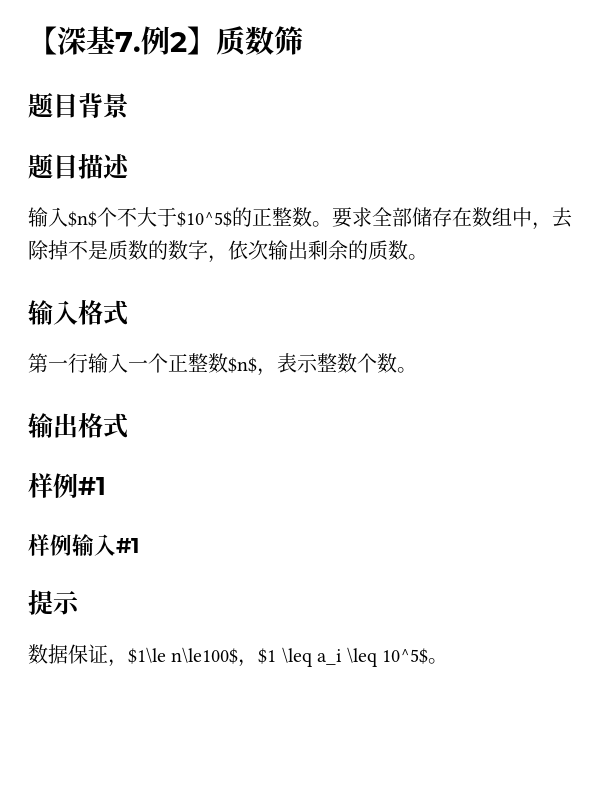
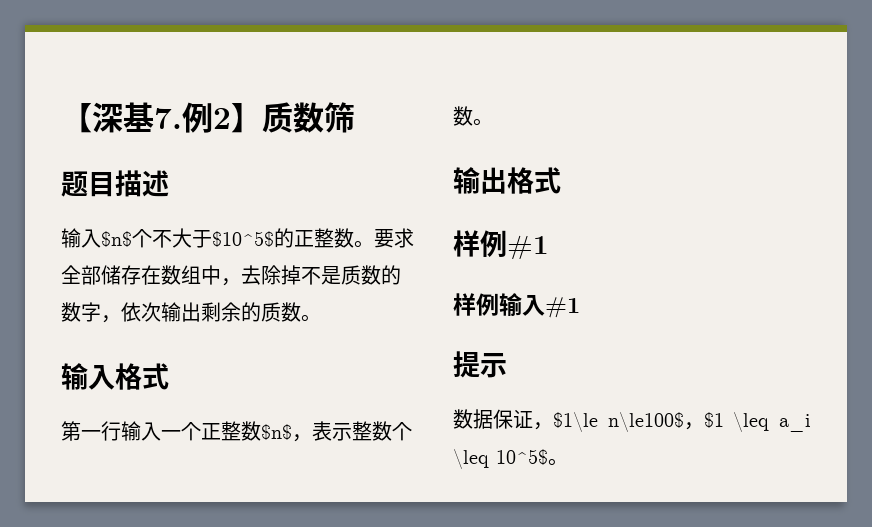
[28,92,129,119] // 题目背景 -> (355, 117) none

